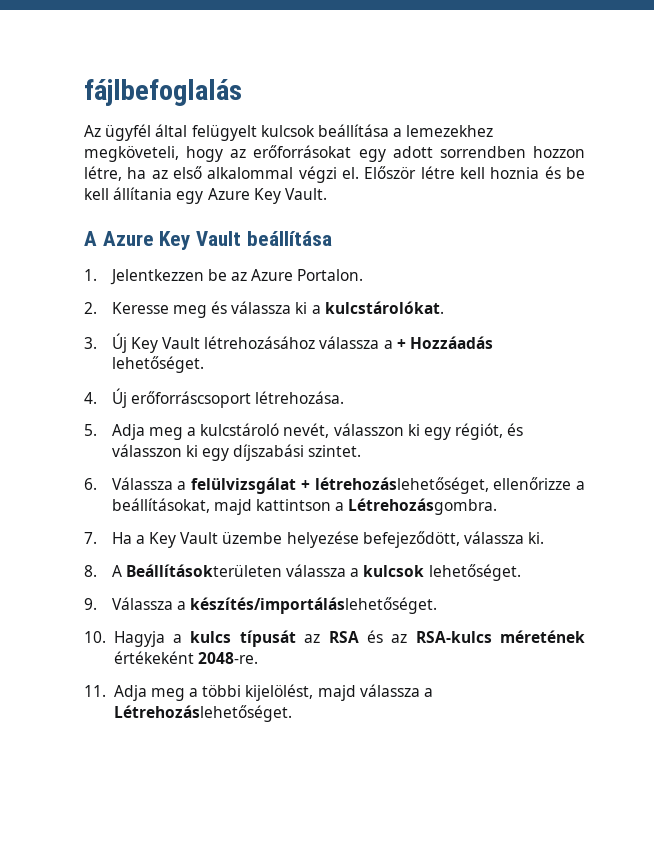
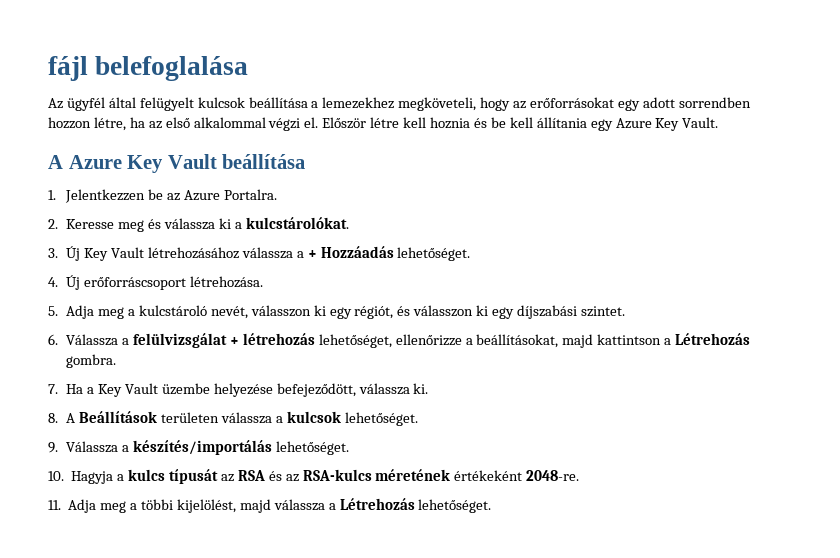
[84,79,242,106] fájlbefoglalás -> [48,56,249,81] fájl belefoglalása
[297,269,364,281] Portalon. -> [223,189,277,200] Portalra.
[314,477,489,494] létrehozáslehetőséget, -> [242,333,392,348] létrehozás lehetőséget,
[348,498,498,515] Létrehozásgombra. -> [675,333,751,345] [66,354,117,368] Létrehozás gombra.
[125,564,282,577] Beállításokterületen -> [79,411,219,423] Beállítások területen
[190,597,438,614] készítés/importáláslehetőséget. -> [132,440,349,455] készítés/importálás lehetőséget.
[113,705,292,722] Létrehozáslehetőséget. -> [339,498,492,513] Létrehozás lehetőséget.

